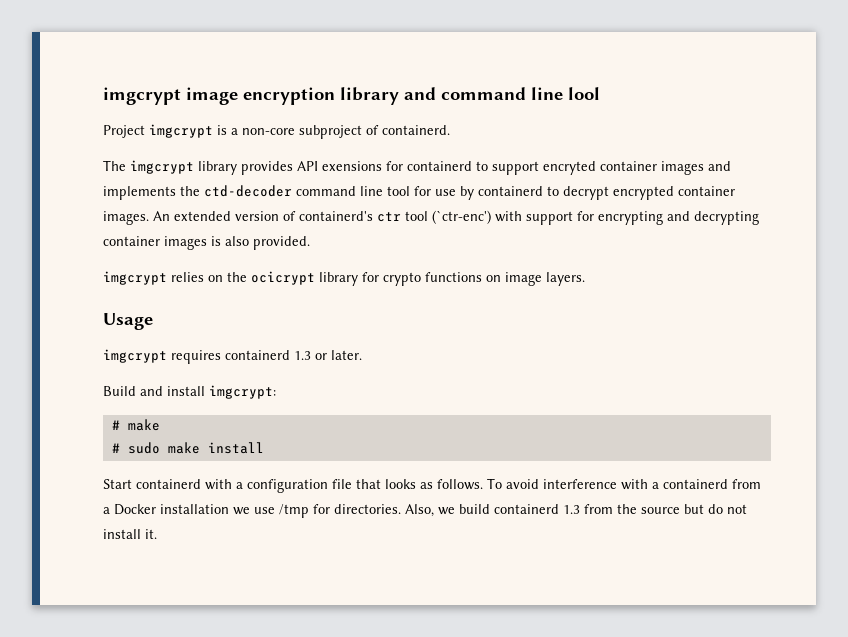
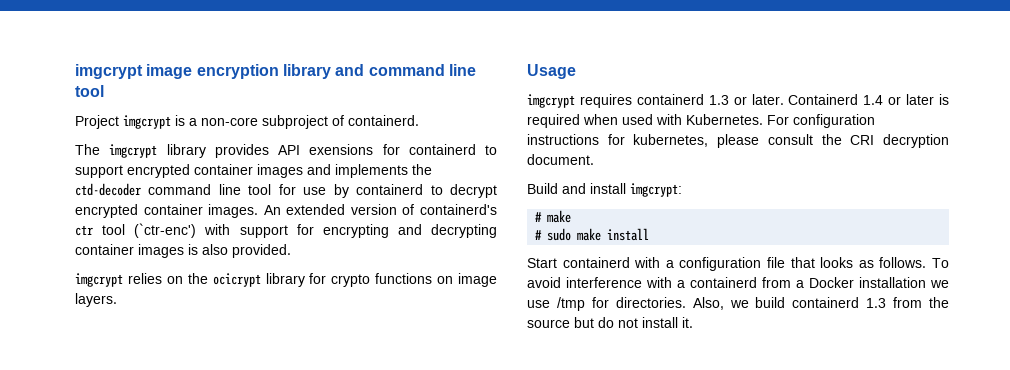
[568,87,600,100] lool -> [75,85,104,97] tool
[543,161,596,175] encryted -> [127,164,190,178] encrypted
(362, 355) none -> [788,94,949,105] [527,114,875,128] [527,134,949,148] [527,154,594,165] Containerd 1.4 or later is required when used with Kubernetes. For configuration instructions for kubernetes, please consult the CRI decryption document.

